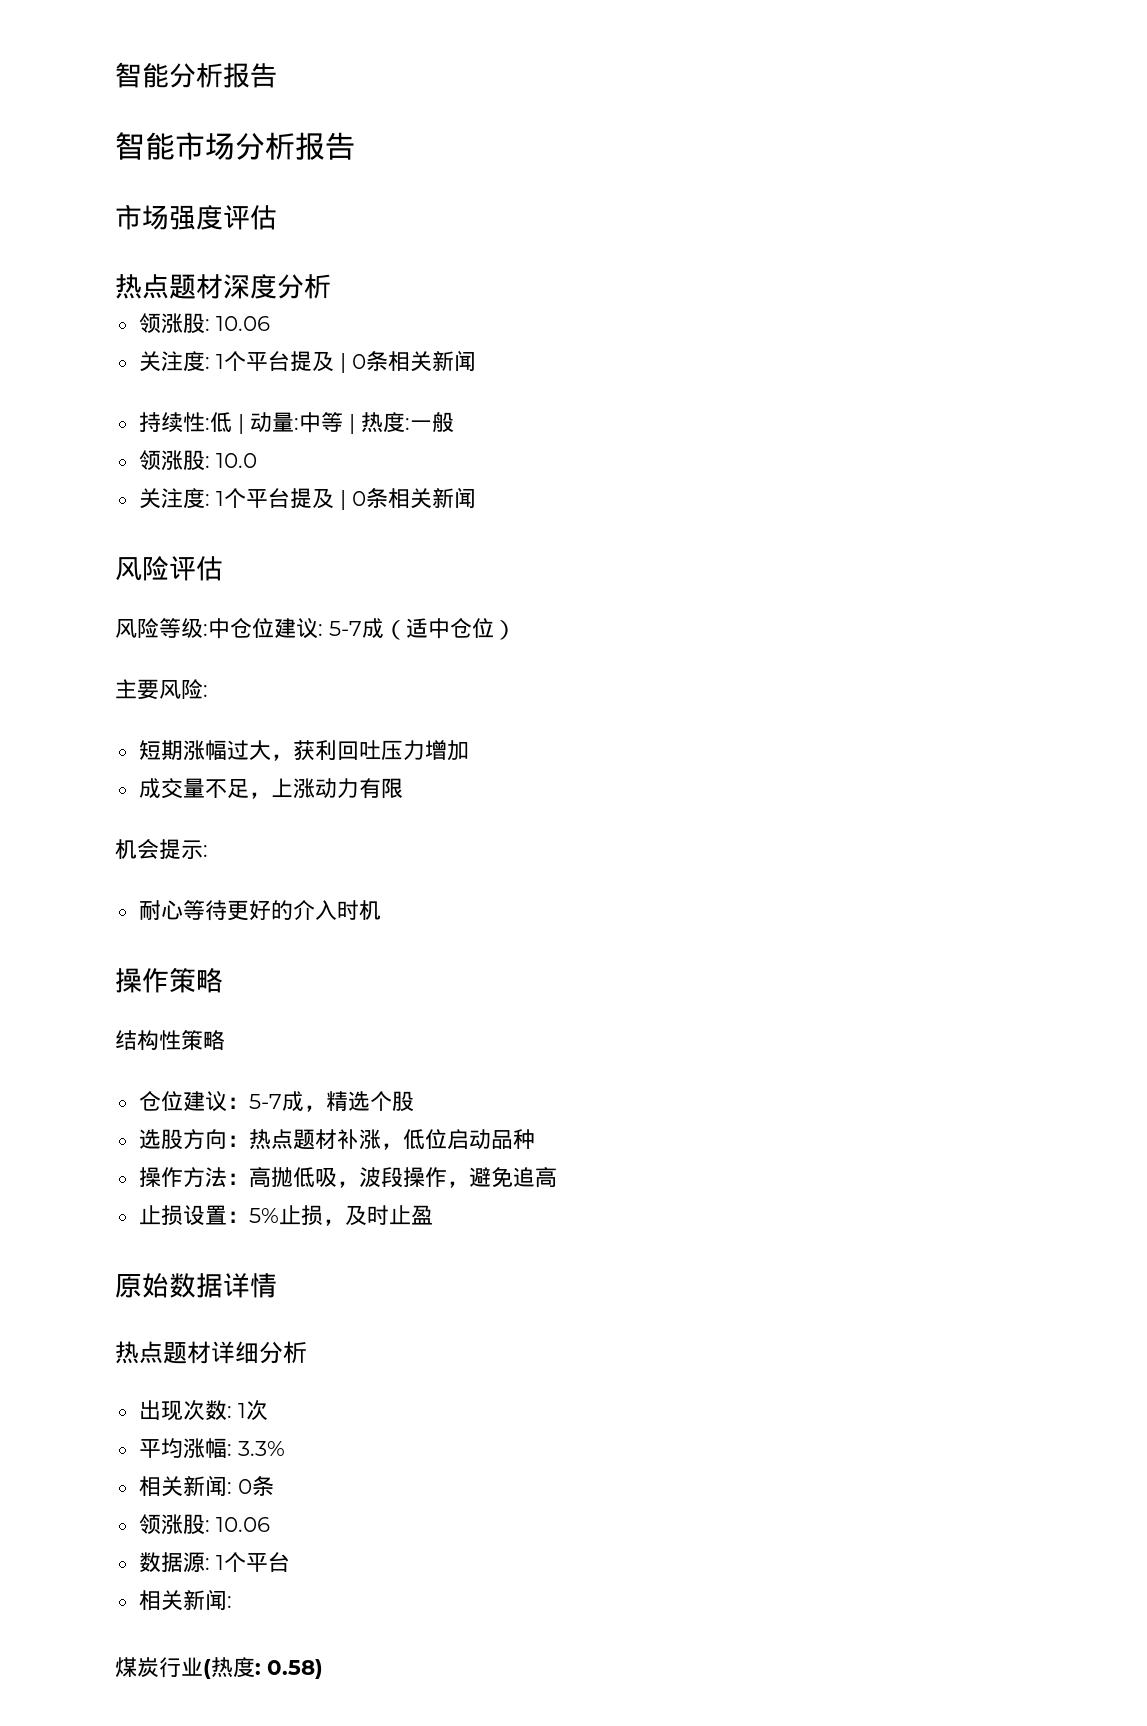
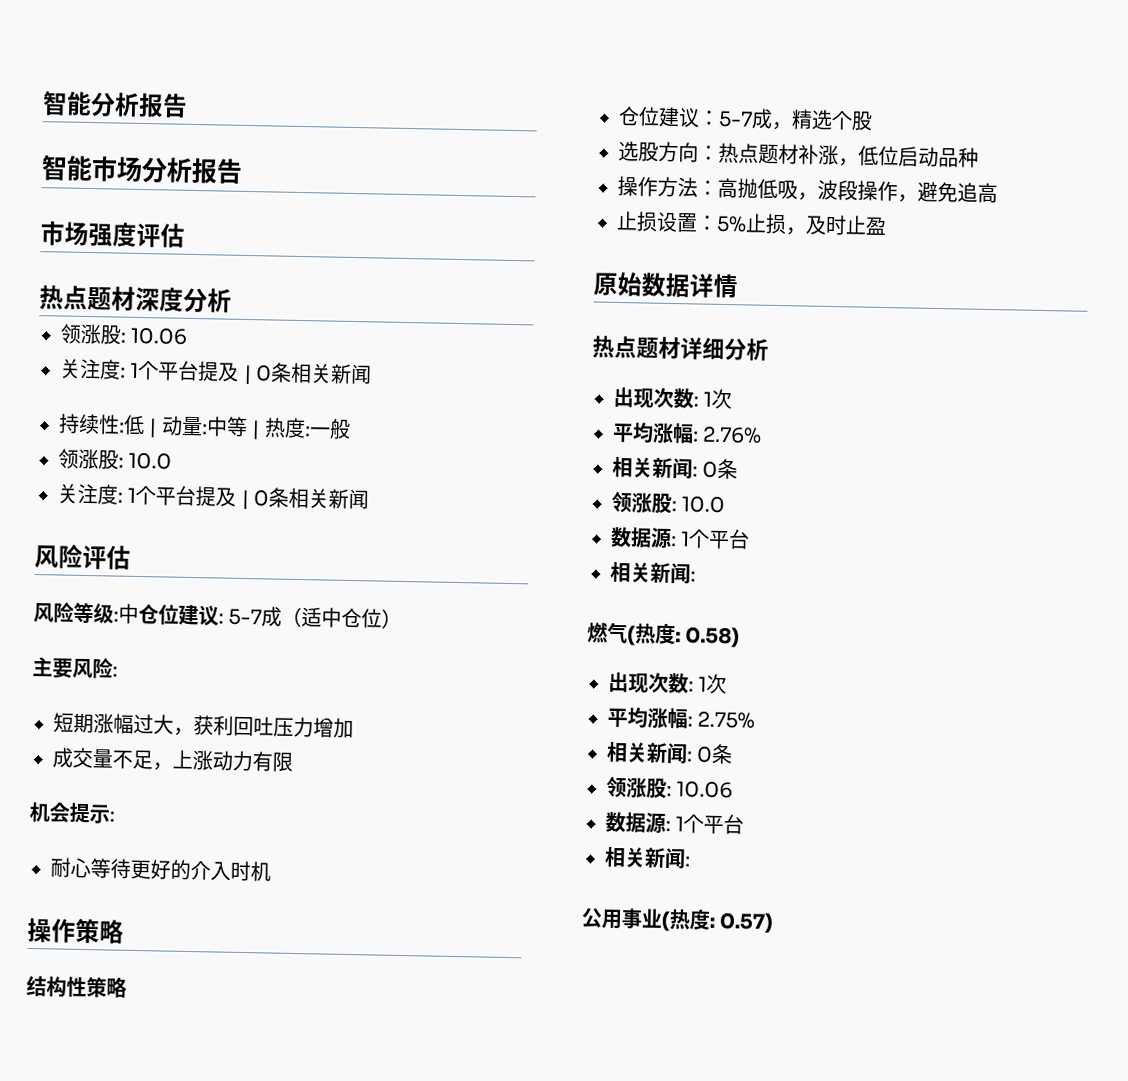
[237,1441,285,1456] 3.3% -> [702,426,763,444] [612,456,739,480] [611,491,726,515] [610,526,751,550] [610,561,696,585] [587,622,741,648] [608,671,728,695] [607,707,756,729] 2.76% // 相关新闻: 0条 // 领涨股: 10.0 // 数据源: 1个平台 // 相关新闻: // 燃气(热度: 0.58) // 出现次数: 1次 // 平均涨幅: 2.75%
[115,1657,181,1678] 煤炭行 -> [581,907,643,930] 公用事
[267,1659,323,1679] 0.58) -> [719,912,775,934] 0.57)

